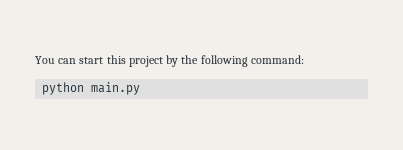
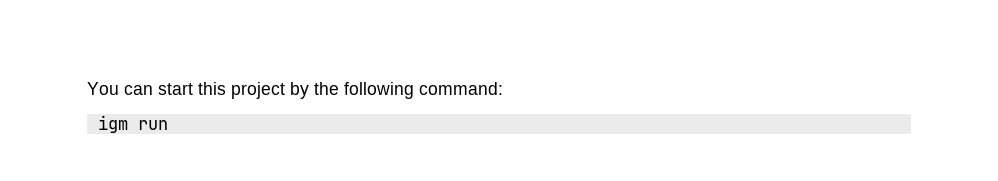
[42,82,141,95] python main.py -> [97,115,168,133] igm run

